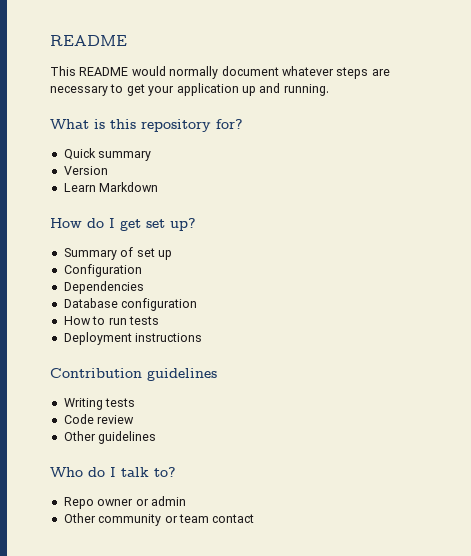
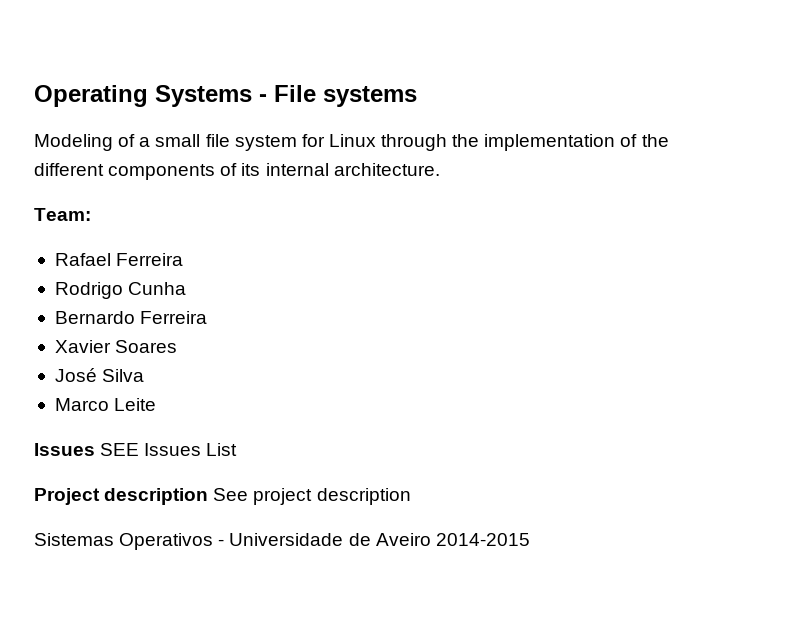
[50,35,127,46] [50,66,390,79] [50,83,329,96] [50,119,243,132] [63,148,152,161] [63,166,108,175] [63,182,159,192] [50,218,196,231] [63,247,172,260] [63,264,142,277] [63,281,144,294] [63,298,198,311] [63,316,159,325] [63,332,203,345] [50,368,217,381] [63,398,136,410] [63,414,135,424] [63,431,157,444] [50,467,176,477] [63,496,186,509] [63,513,255,526] README // This README would normally document whatever steps are necessary to get your application up and running. // What is this repository for? // Quick summary // Version // Learn Markdown // How do I get set up? // Summary of set up // Configuration // Dependencies // Database configuration // How to run tests // Deployment instructions // Contribution guidelines // Writing tests // Code review // Other guidelines // Who do I talk to? // Repo owner or admin // Other community or team contact -> [34,85,417,107] [34,134,669,151] [34,163,440,180] [34,208,91,221] [54,253,184,266] [54,282,187,299] [54,311,208,324] [54,340,178,353] [54,368,145,382] [54,398,157,411] [34,443,238,456] [34,488,411,505] [34,533,530,550] Operating Systems - File systems // Modeling of a small file system for Linux through the implementation of the different components of its internal architecture. // Team: // Rafael Ferreira // Rodrigo Cunha // Bernardo Ferreira // Xavier Soares // José Silva // Marco Leite // Issues SEE Issues List // Project description See project description // Sistemas Operativos - Universidade de Aveiro 2014-2015

